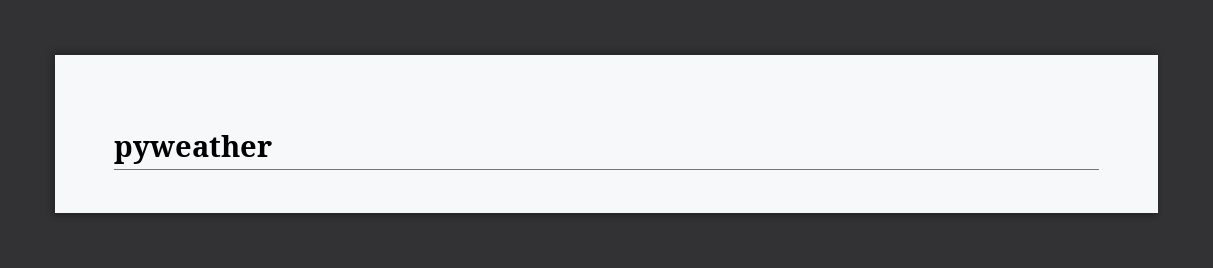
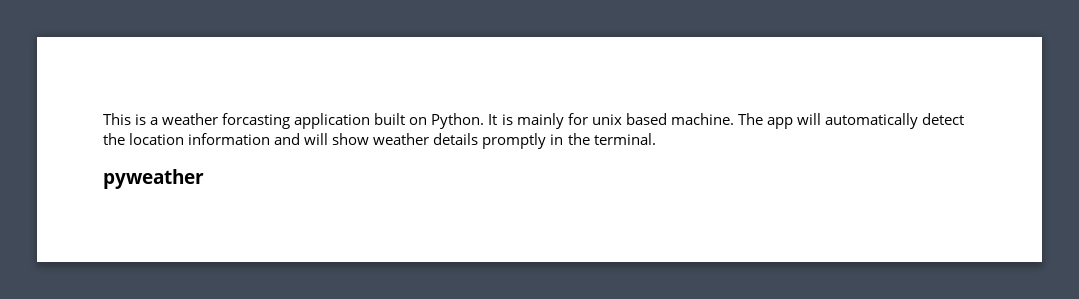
(114, 149) none -> [103,113,964,129] [103,133,656,149] This is a weather forcasting application built on Python. It is mainly for unix based machine. The app will automatically detect the location information and will show weather details promptly in the terminal. //

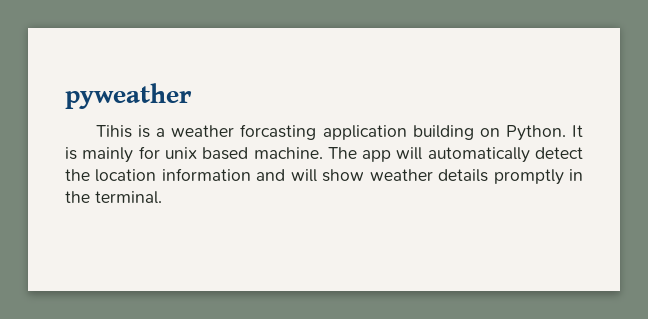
[103,113,131,125] This -> [65,83,192,109] [95,125,132,138] pyweather // Tihis
[374,113,406,125] built -> [412,125,474,140] building
[103,169,204,189] // pyweather -> (162, 197) none

